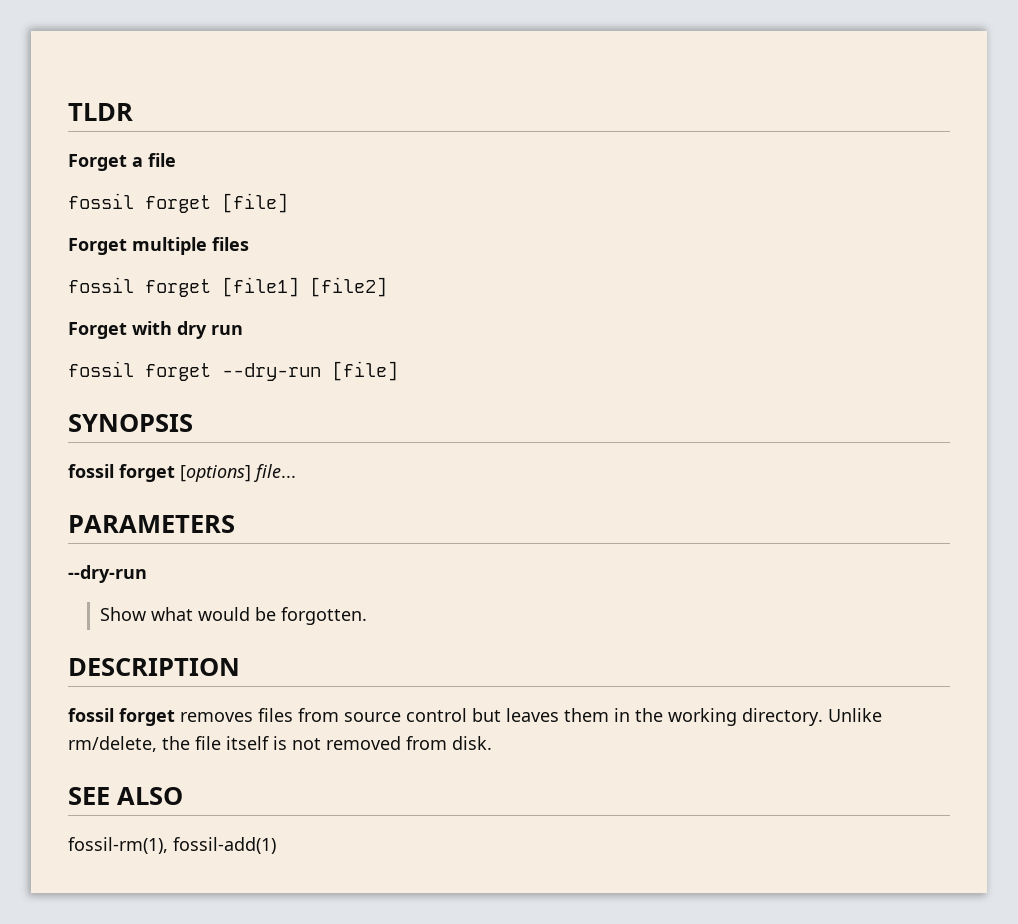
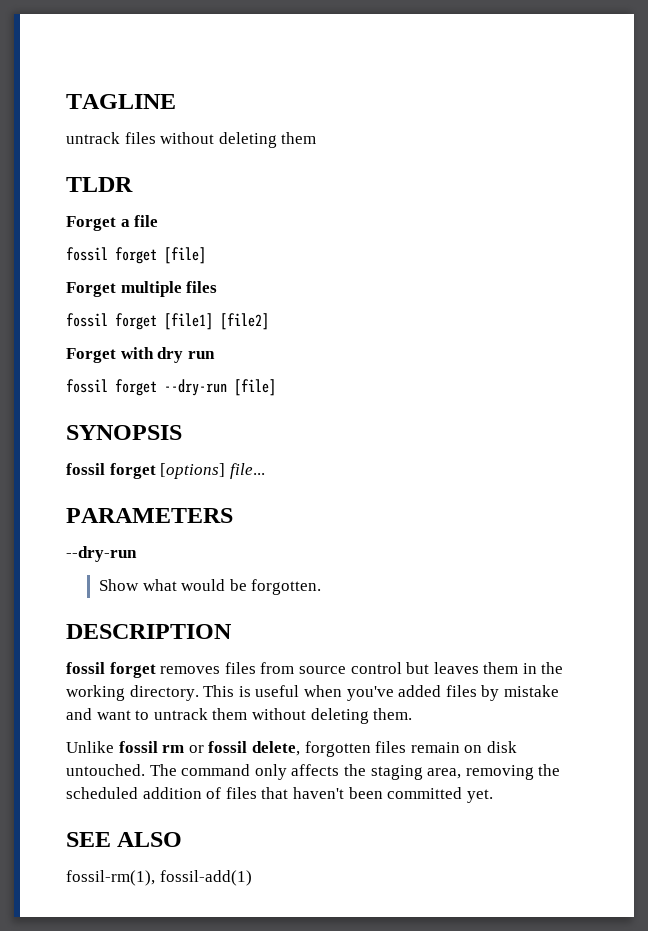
(68, 112) none -> [66,94,176,109] [66,132,317,148] TAGLINE // untrack files without deleting them //
[828,708,882,722] [68,736,492,752] Unlike rm/delete, the file itself is not removed from disk. -> [203,685,559,701] [66,708,413,724] [66,741,517,757] [66,764,561,780] [66,787,493,803] This is useful when you've added files by mistake and want to untrack them without deleting them. // Unlike fossil rm or fossil delete, forgotten files remain on disk untouched. The command only affects the staging area, removing the scheduled addition of files that haven't been committed yet.

